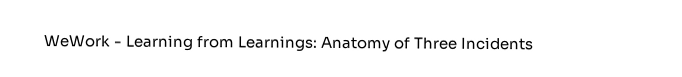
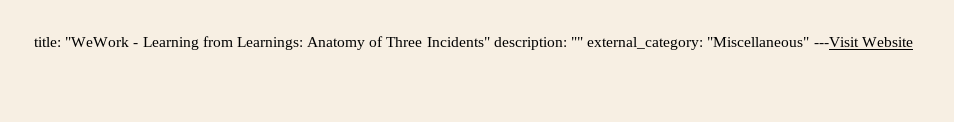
[43,35,111,48] WeWork -> [34,37,130,47] title: "WeWork
[460,36,535,51] Incidents -> [426,37,913,50] Incidents" description: "" external_category: "Miscellaneous" ---Visit Website

